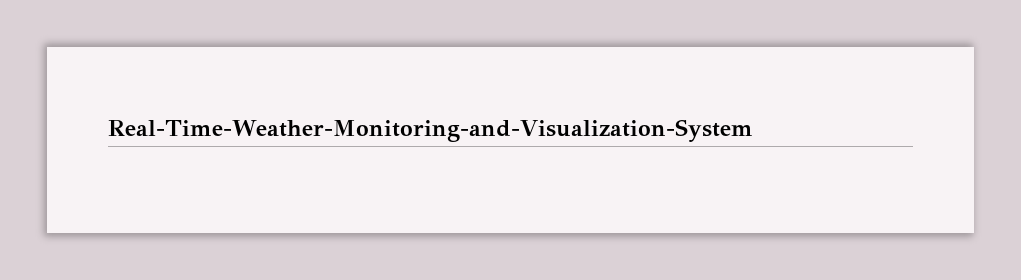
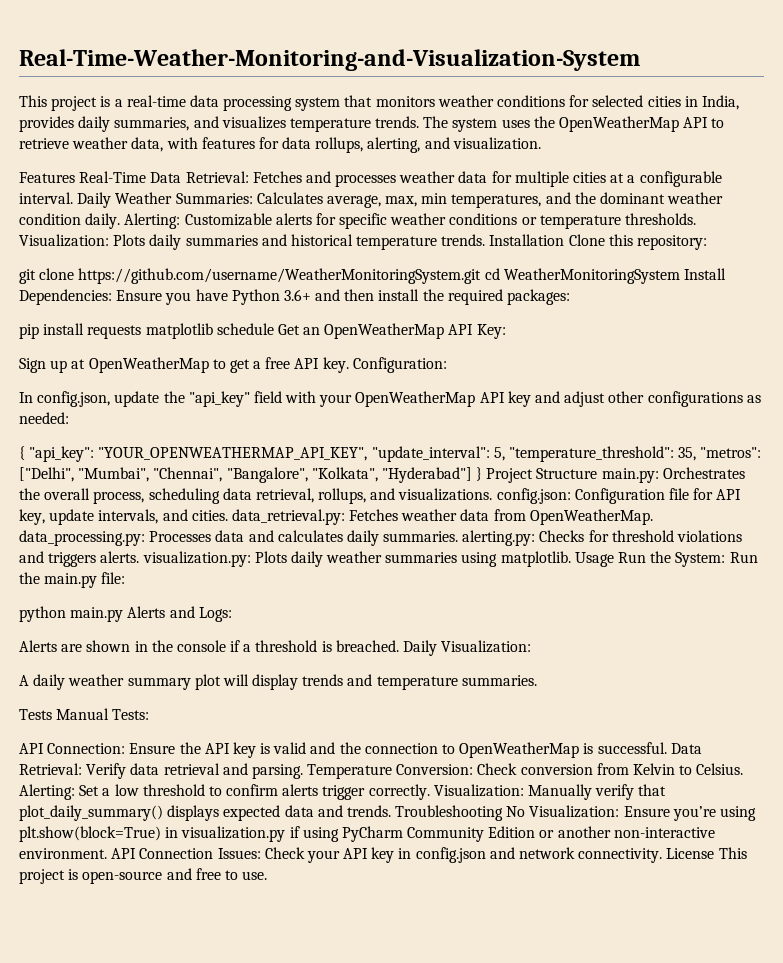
(753, 130) none -> [19,95,739,111] [19,116,725,132] [19,137,541,153] [19,171,722,187] [19,192,724,208] [19,213,697,229] [19,234,708,250] [19,268,726,284] [19,289,571,305] [19,323,506,339] [19,357,447,373] [19,391,761,407] [19,412,69,424] [19,446,762,462] [19,467,745,483] [19,488,742,504] [19,509,653,525] [19,530,743,546] [19,551,758,567] [19,572,126,588] [19,606,232,622] [19,640,532,656] [19,674,537,690] [19,708,150,720] [19,742,702,758] [19,763,744,779] [19,784,667,800] [19,805,757,821] [19,826,715,842] [19,847,747,863] [19,868,268,884] // This project is a real-time data processing system that monitors weather conditions for selected cities in India, provides daily summaries, and visualizes temperature trends. The system uses the OpenWeatherMap API to retrieve weather data, with features for data rollups, alerting, and visualization. // Features Real-Time Data Retrieval: Fetches and processes weather data for multiple cities at a configurable interval. Daily Weather Summaries: Calculates average, max, min temperatures, and the dominant weather condition daily. Alerting: Customizable alerts for specific weather conditions or temperature thresholds. Visualization: Plots daily summaries and historical temperature trends. Installation Clone this repository: // git clone https://github.com/username/WeatherMonitoringSystem.git cd WeatherMonitoringSystem Install Dependencies: Ensure you have Python 3.6+ and then install the required packages: // pip install requests matplotlib schedule Get an OpenWeatherMap API Key: // Sign up at OpenWeatherMap to get a free API key. Configuration: // In config.json, update the "api_key" field with your OpenWeatherMap API key and adjust other configurations as needed: // { "api_key": "YOUR_OPENWEATHERMAP_API_KEY", "update_interval": 5, "temperature_threshold": 35, "metros": ["Delhi", "Mumbai", "Chennai", "Bangalore", "Kolkata", "Hyderabad"] } Project Structure main.py: Orchestrates the overall process, scheduling data retrieval, rollups, and visualizations. config.json: Configuration file for API key, update intervals, and cities. data_retrieval.py: Fetches weather data from OpenWeatherMap. data_processing.py: Processes data and calculates daily summaries. alerting.py: Checks for threshold violations and triggers alerts. visualization.py: Plots daily weather summaries using matplotlib. Usage Run the System: Run the main.py file: // python main.py Alerts and Logs: // Alerts are shown in the console if a threshold is breached. Daily Visualization: // A daily weather summary plot will display trends and temperature summaries. // Tests Manual Tests: // API Connection: Ensure the API key is valid and the connection to OpenWeatherMap is successful. Data Retrieval: Verify data retrieval and parsing. Temperature Conversion: Check conversion from Kelvin to Celsius. Alerting: Set a low threshold to confirm alerts trigger correctly. Visualization: Manually verify that plot_daily_summary() displays expected data and trends. Troubleshooting No Visualization: Ensure you’re using plt.show(block=True) in visualization.py if using PyCharm Community Edition or another non-interactive environment. API Connection Issues: Check your API key in config.json and network connectivity. License This project is open-source and free to use.

